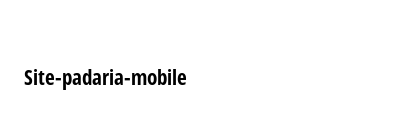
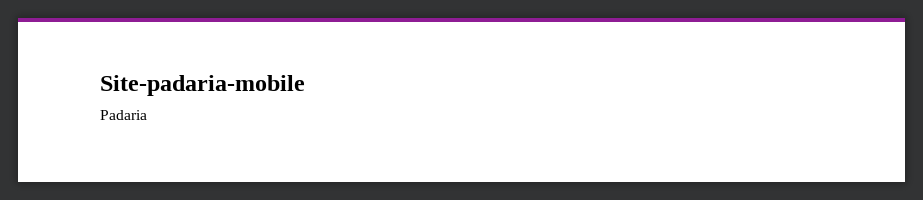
(187, 79) none -> [100,110,147,120] // Padaria

